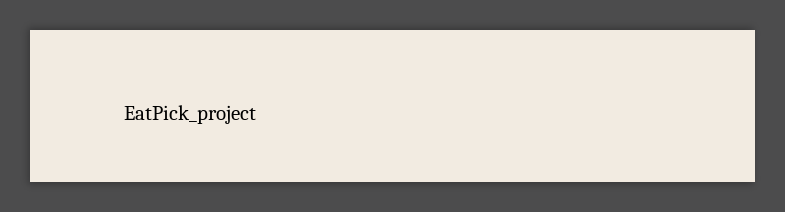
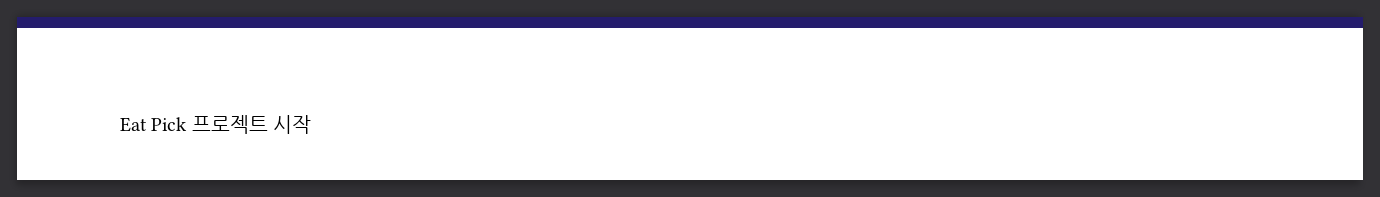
[124,105,256,124] EatPick_project -> [120,115,312,134] Eat Pick 프로젝트 시작

